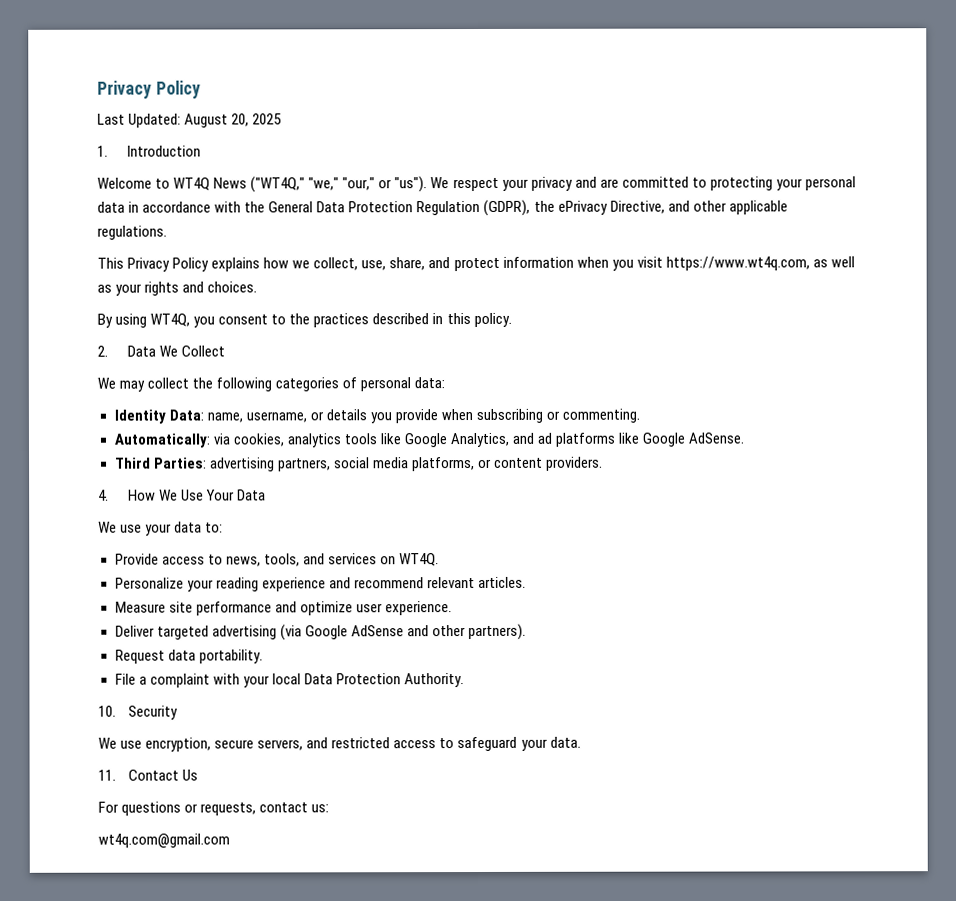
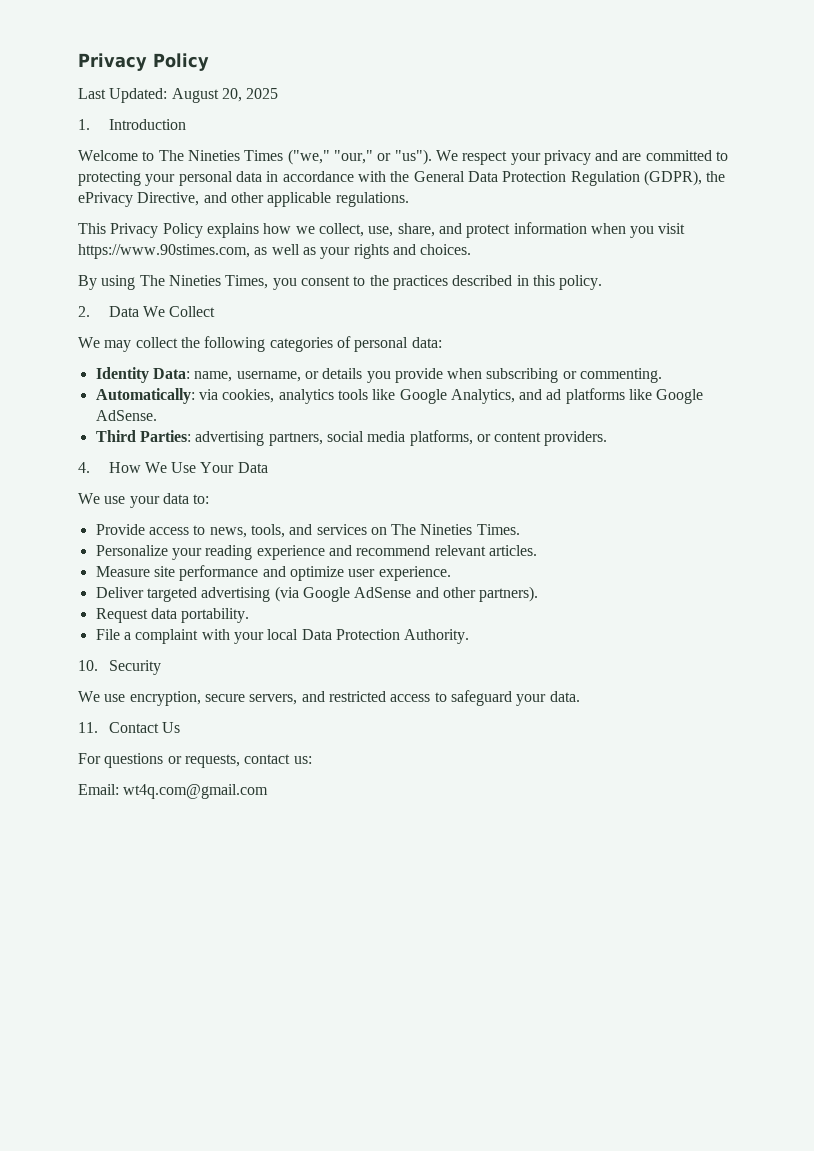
[173,176,340,193] WT4Q News ("WT4Q," "we," -> [158,149,330,165] The Nineties Times ("we,"
[665,256,810,271] https://www.wt4q.com, -> [78,244,250,259] https://www.90stimes.com,
[150,313,191,327] WT4Q, -> [139,275,269,289] The Nineties Times,
[398,553,439,567] WT4Q. -> [391,524,520,535] The Nineties Times.
(330, 808) none -> [78,784,119,795] Email:

